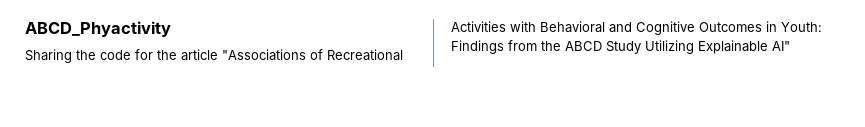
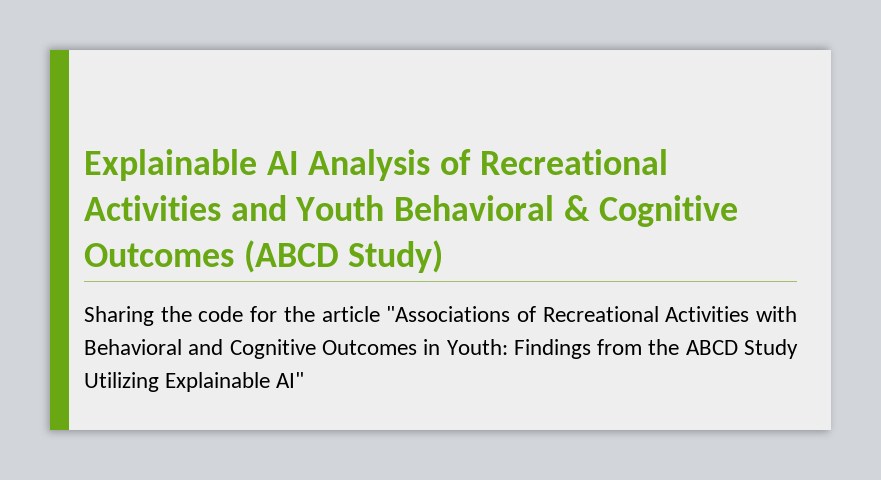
[25,21,171,37] ABCD_Phyactivity -> [84,149,668,181] [84,195,738,227] [84,240,444,273] Explainable AI Analysis of Recreational Activities and Youth Behavioral & Cognitive Outcomes (ABCD Study)

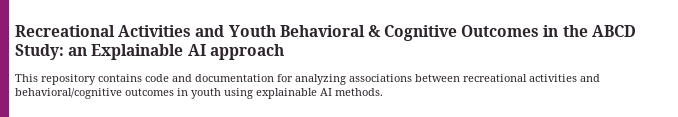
[84,149,472,181] Explainable AI Analysis of -> (15, 31) none
[243,240,444,273] [84,306,797,326] [84,339,798,359] [84,372,305,392] (ABCD Study) // Sharing the code for the article "Associations of Recreational Activities with Behavioral and Cognitive Outcomes in Youth: Findings from the ABCD Study Utilizing Explainable AI" -> [543,25,636,37] [15,44,284,60] [15,74,600,85] [15,88,383,99] in the ABCD Study: an Explainable AI approach // This repository contains code and documentation for analyzing associations between recreational activities and behavioral/cognitive outcomes in youth using explainable AI methods.

